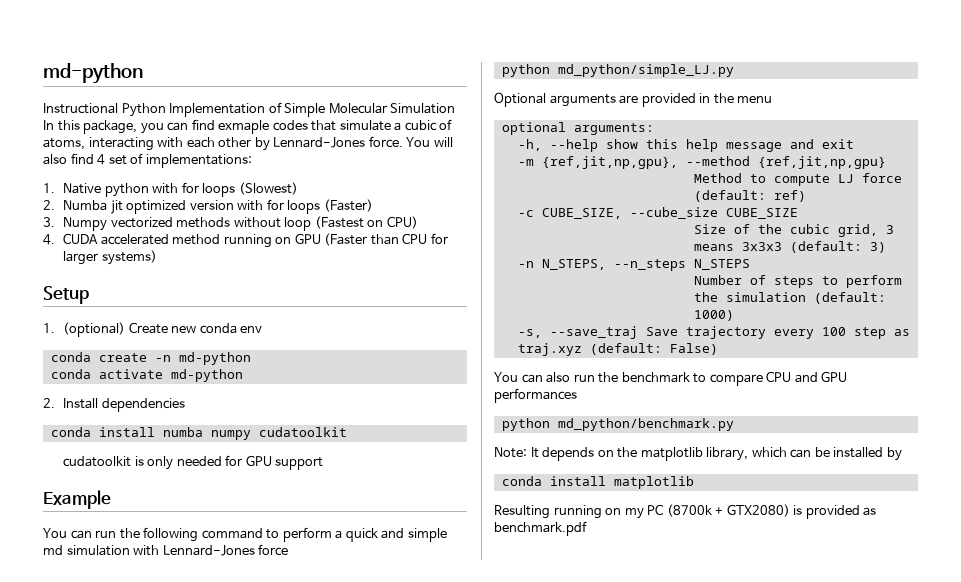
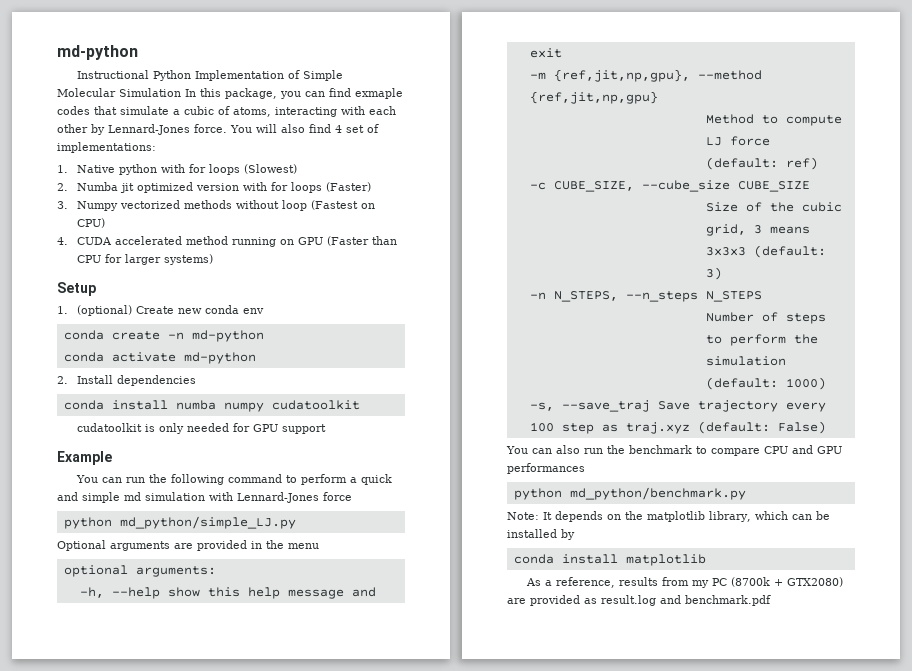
[494,505,622,519] Resulting running on -> [526,577,690,588] As a reference, results from
[793,505,803,515] is -> [507,598,526,604] are
(877, 511) none -> [601,595,681,606] result.log and

